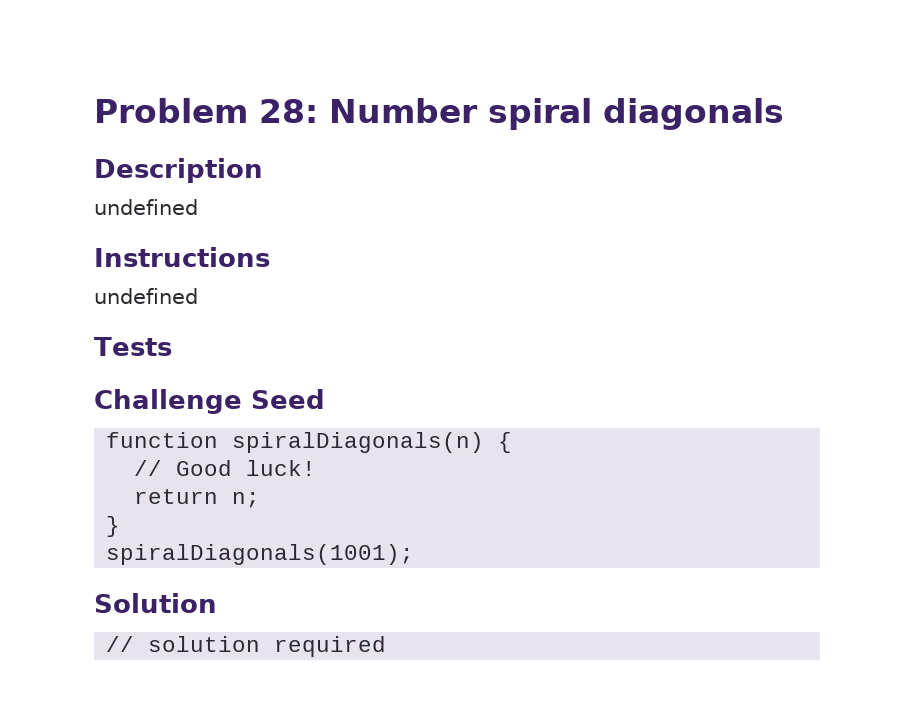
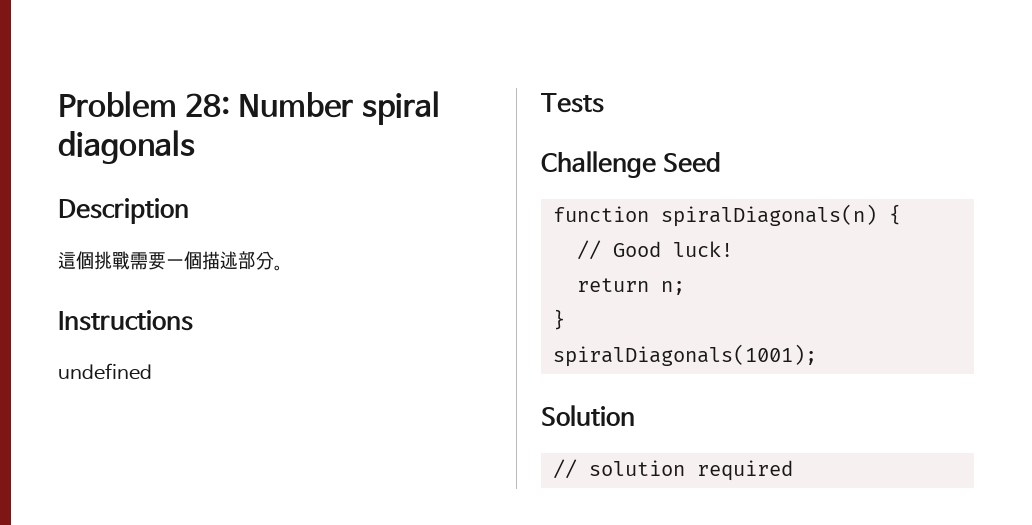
[94,199,198,215] undefined -> [58,251,283,271] 這個挑戰需要一個描述部分。

